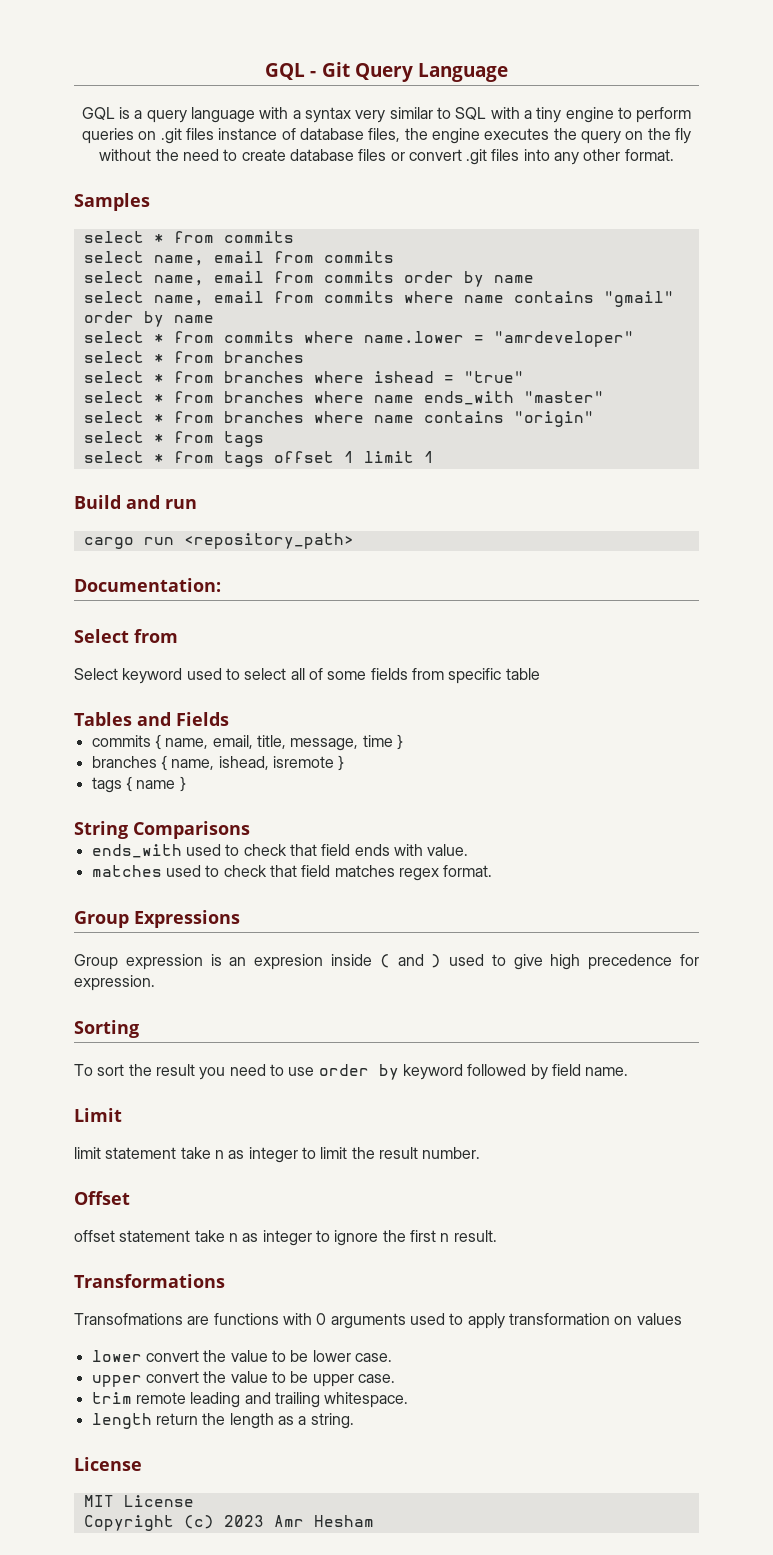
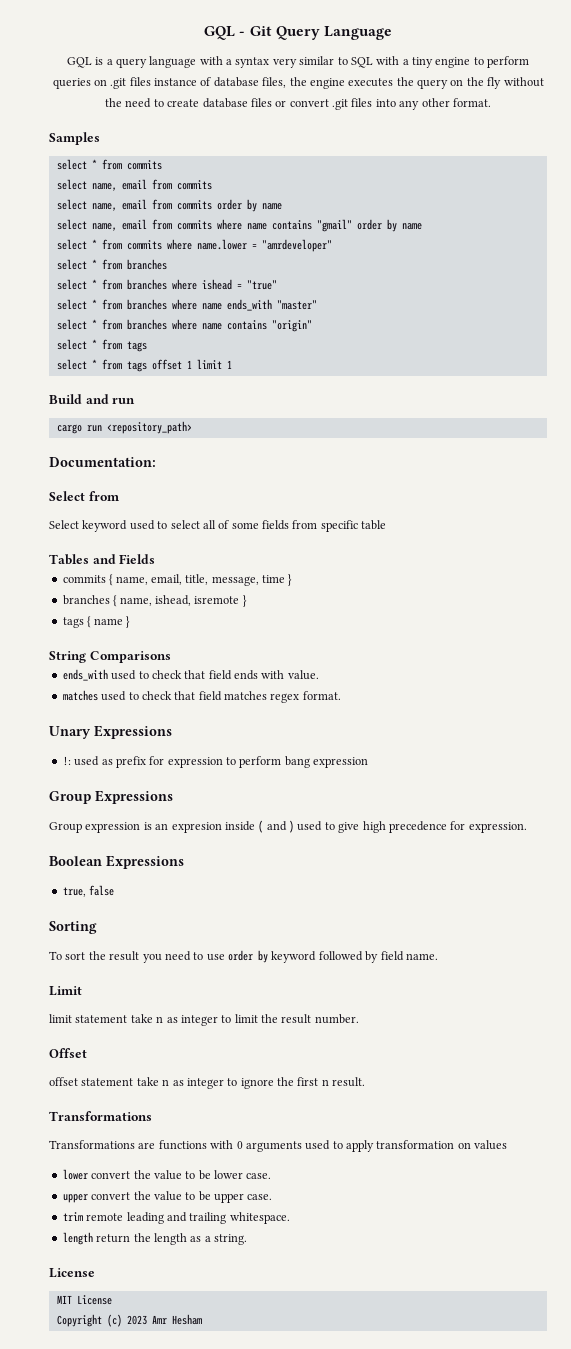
(493, 871) none -> [49,725,172,739] [62,756,369,768] // Unary Expressions // !: used as prefix for expression to perform bang expression
(155, 983) none -> [49,855,184,869] [62,885,115,897] // Boolean Expressions // true, false
[74,1313,183,1325] Transofmations -> [49,1140,135,1149] Transformations

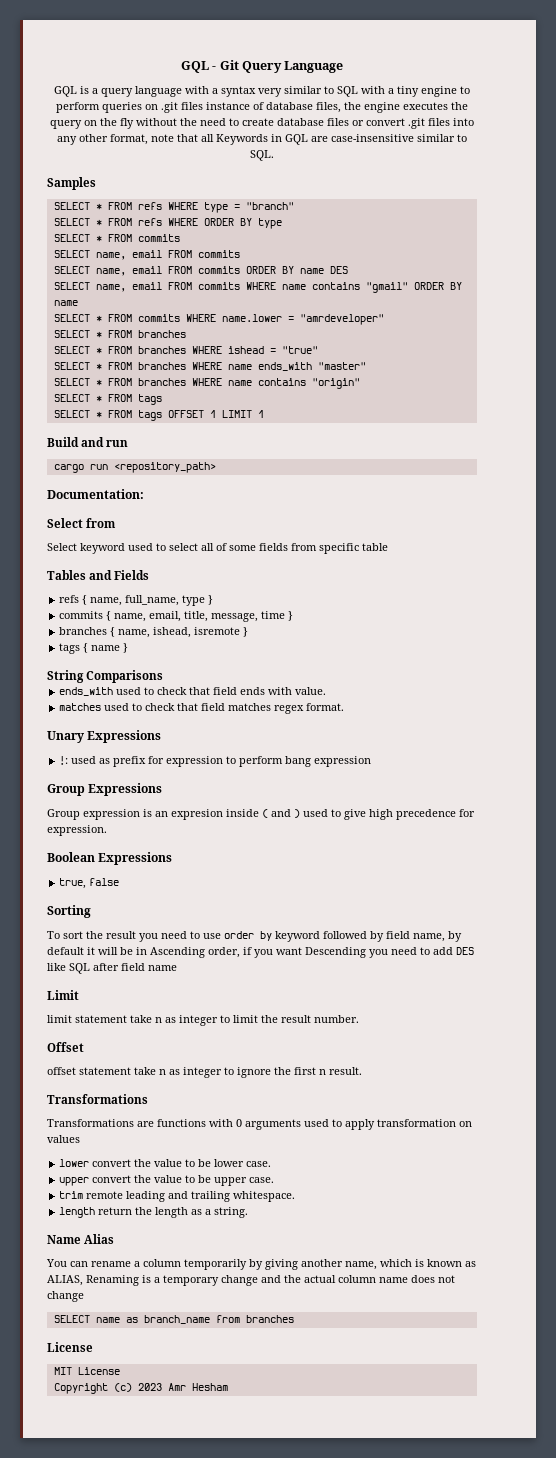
[452,98,491,107] [49,132,100,145] [56,159,162,170] [56,179,212,191] [56,199,282,212] [56,219,242,231] format. // Samples // select * from commits // select name, email from commits // select name, email from commits order by name // select name, email from commits where -> [110,134,467,145] [250,150,274,161] [47,177,96,190] [53,202,294,213] [53,218,282,229] [53,234,180,242] [53,250,240,260] [53,266,348,276] [53,282,276,292] format, note that all Keywords in GQL are case-insensitive similar to SQL. // Samples // SELECT * FROM refs WHERE type = "branch" // SELECT * FROM refs WHERE ORDER BY type // SELECT * FROM commits // SELECT name, email FROM commits // SELECT name, email FROM commits ORDER BY name DES // SELECT name, email FROM commits WHERE
[356,219,422,232] [56,239,332,252] [56,259,167,270] [56,279,277,290] [56,299,317,311] [56,319,312,332] [56,339,147,352] [56,359,222,372] order by name // select * from commits where name.lower = "amrdeveloper" // select * from branches // select * from branches where ishead = "true" // select * from branches where name ends_with "master" // select * from branches where name contains "origin" // select * from tags // select * from tags offset 1 limit -> [413,282,462,290] [53,300,78,306] [53,314,384,325] [53,330,186,338] [53,346,318,354] [53,362,366,371] [53,378,360,389] [53,394,162,405] [53,410,252,421] ORDER BY name // SELECT * FROM commits WHERE name.lower = "amrdeveloper" // SELECT * FROM branches // SELECT * FROM branches WHERE ishead = "true" // SELECT * FROM branches WHERE name ends_with "master" // SELECT * FROM branches WHERE name contains "origin" // SELECT * FROM tags // SELECT * FROM tags OFFSET 1 LIMIT
(156, 559) none -> [59,595,214,606] // refs { name, full_name, type }
[405,953,438,960] name. -> [413,931,462,942] [47,947,474,958] [47,963,177,974] name, by default it will be in Ascending order, if you want Descending you need to add DES like SQL after field name
(247, 1239) none -> [47,1234,115,1244] [46,1259,476,1270] [47,1275,455,1286] [47,1291,84,1302] [53,1315,294,1324] // Name Alias // You can rename a column temporarily by giving another name, which is known as ALIAS, Renaming is a temporary change and the actual column name does not change // SELECT name as branch_name from branches

